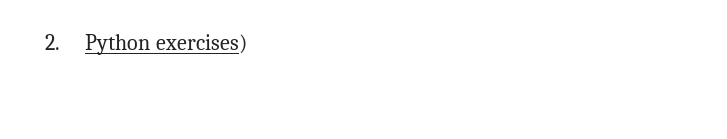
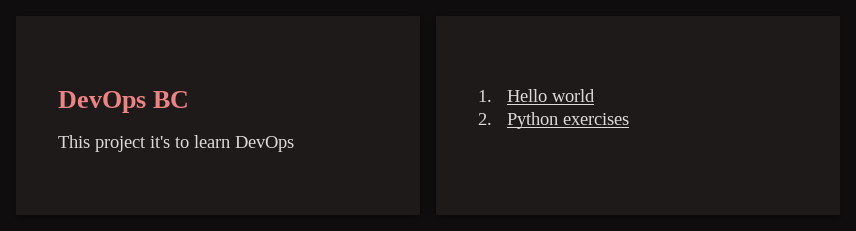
(45, 42) none -> [58,91,190,113] [58,135,294,152] [478,89,595,102] DevOps BC // This project it's to learn DevOps // 1. Hello world //
[155,34,247,54] exercises) -> [562,113,629,125] exercises

